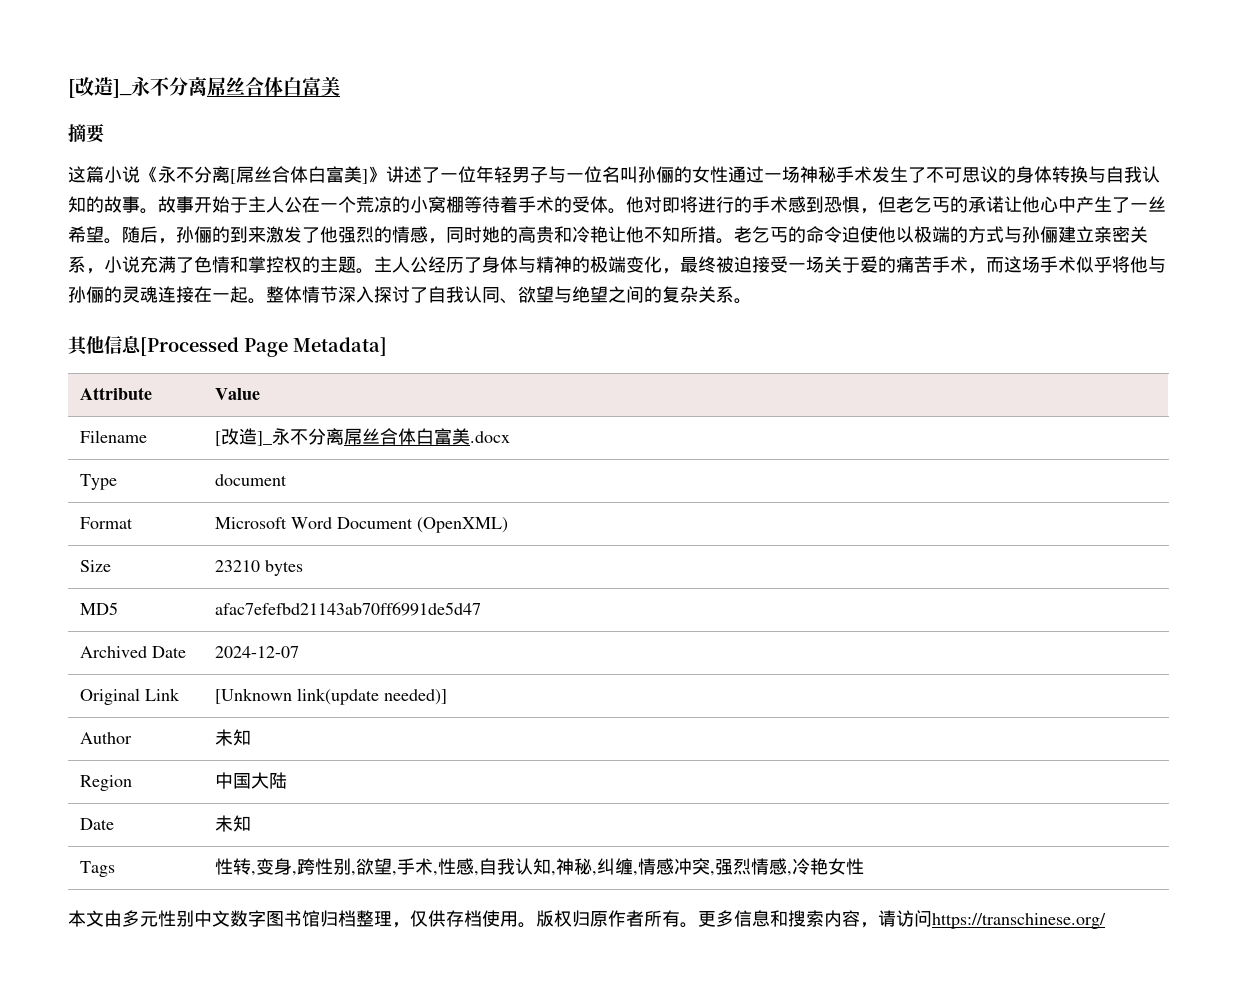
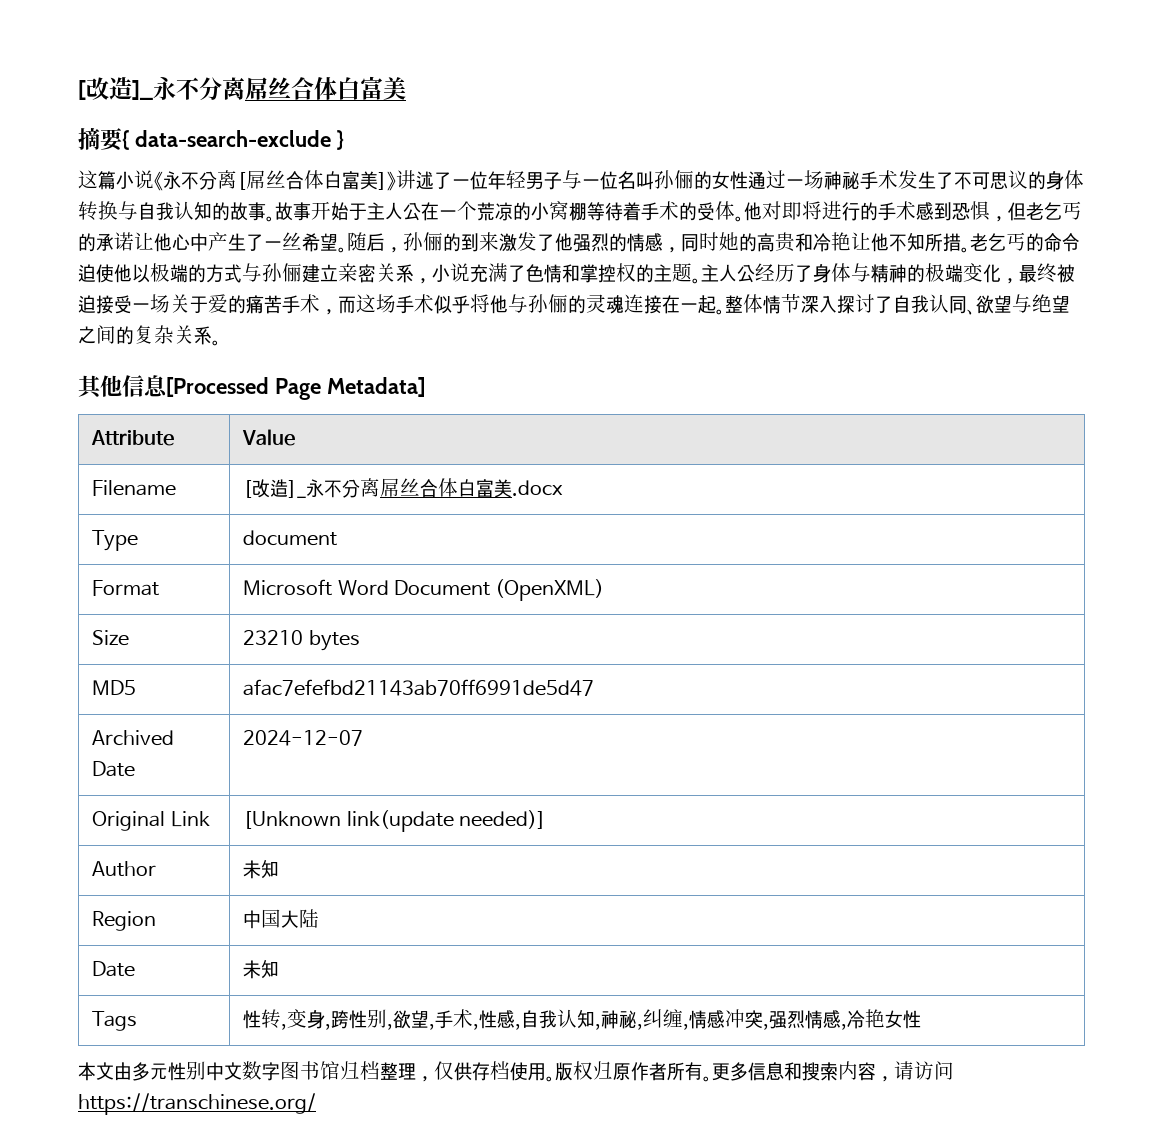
(105, 133) none -> [122,130,344,150] { data-search-exclude }

